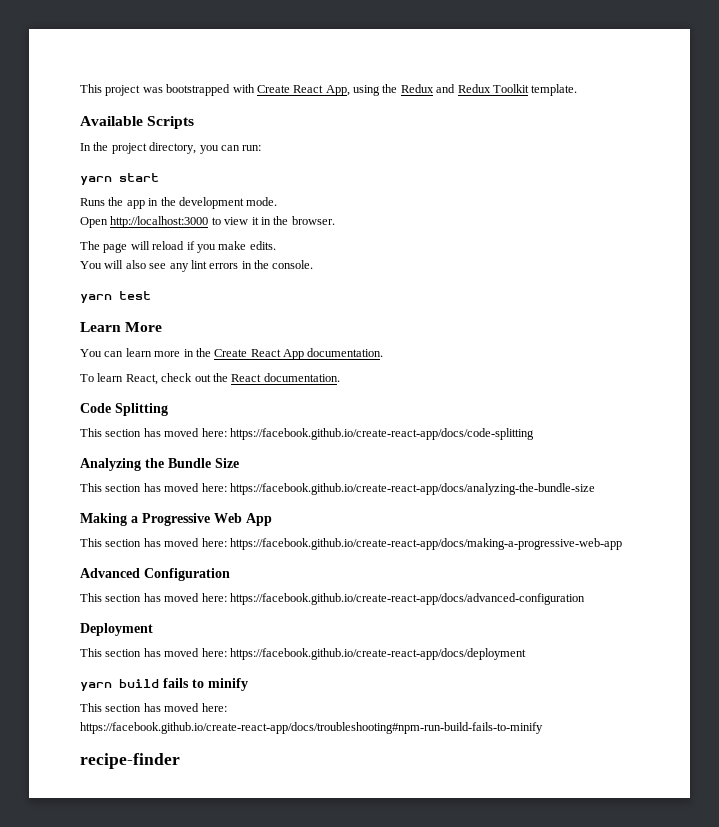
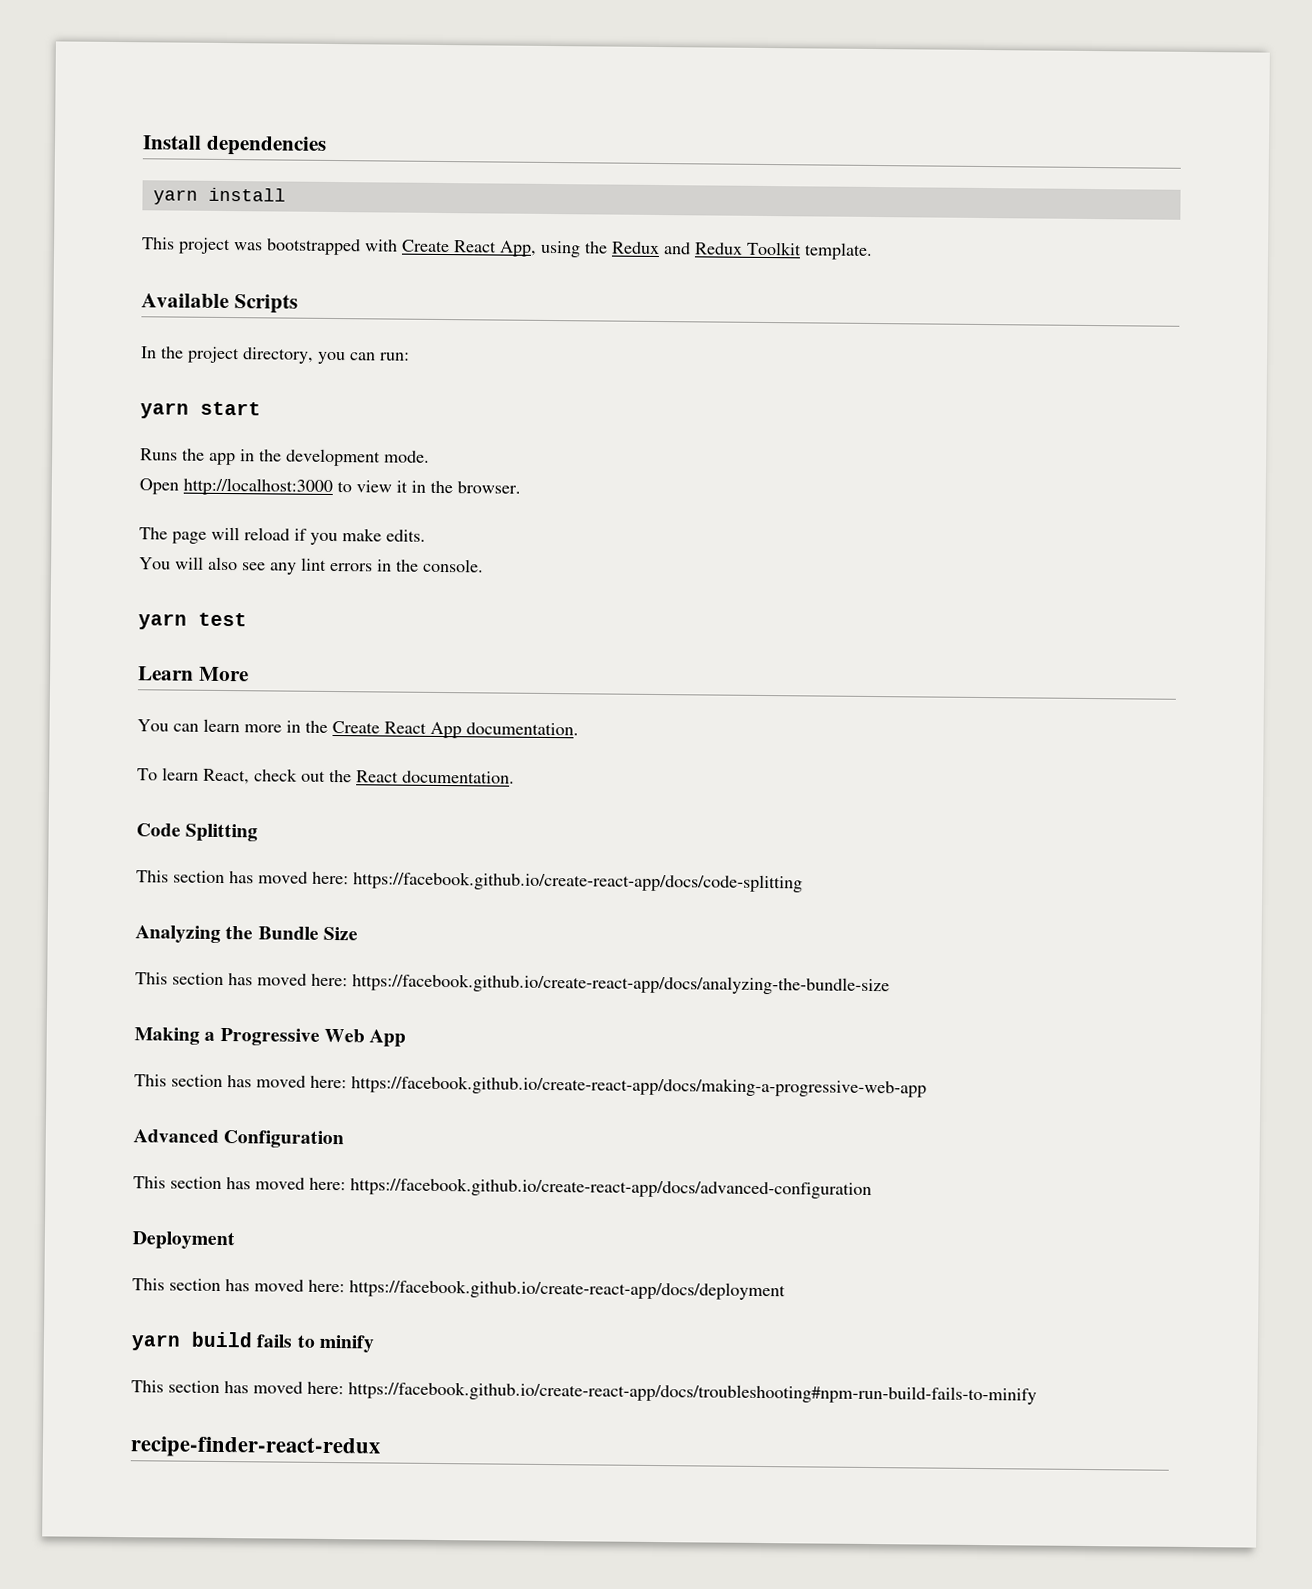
(80, 88) none -> [142,135,327,156] [152,187,286,205] Install dependencies // yarn install //
[80,753,180,769] recipe-finder -> [130,1436,381,1459] recipe-finder-react-redux

